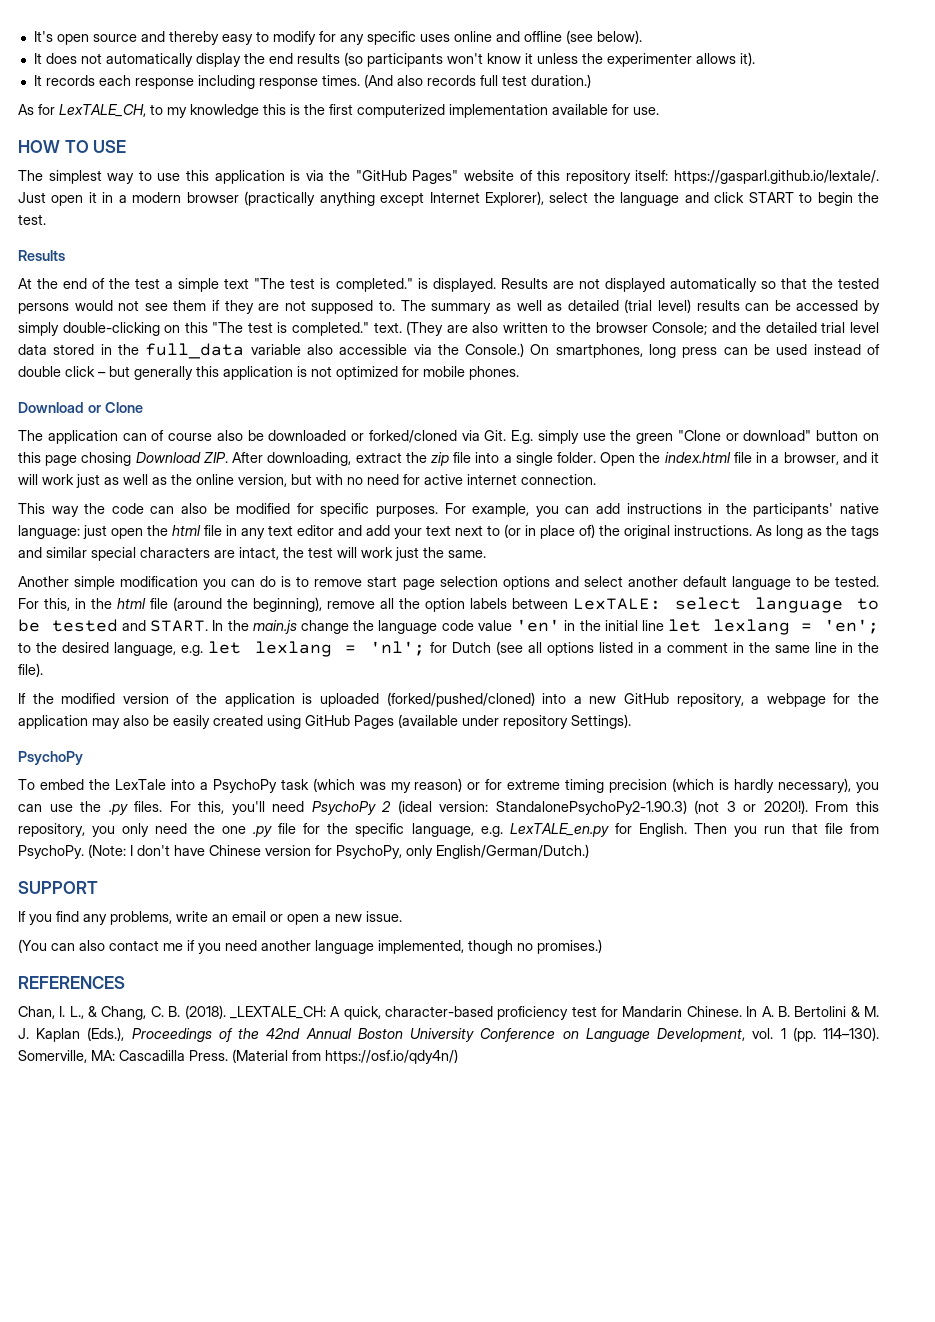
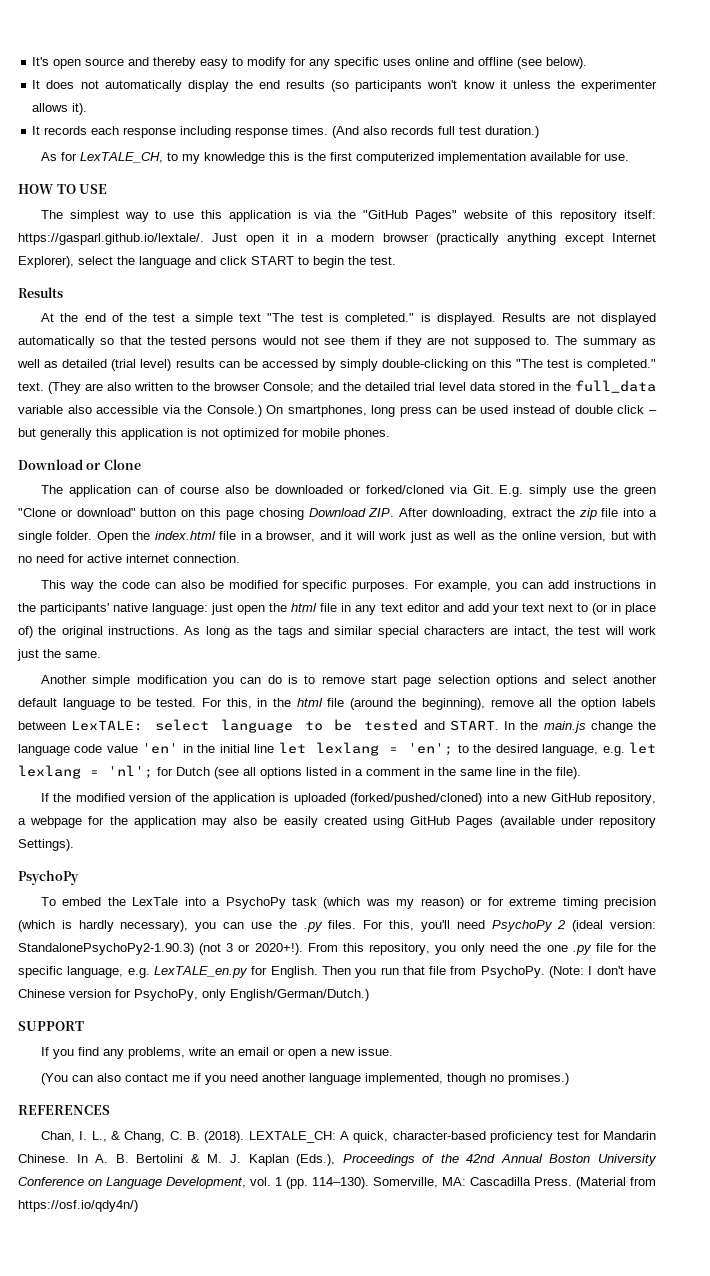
[763,800,808,814] 2020!). -> [254,943,303,955] 2020+!).
[229,1006,326,1019] _LEXTALE_CH: -> [248,1131,336,1143] LEXTALE_CH:

